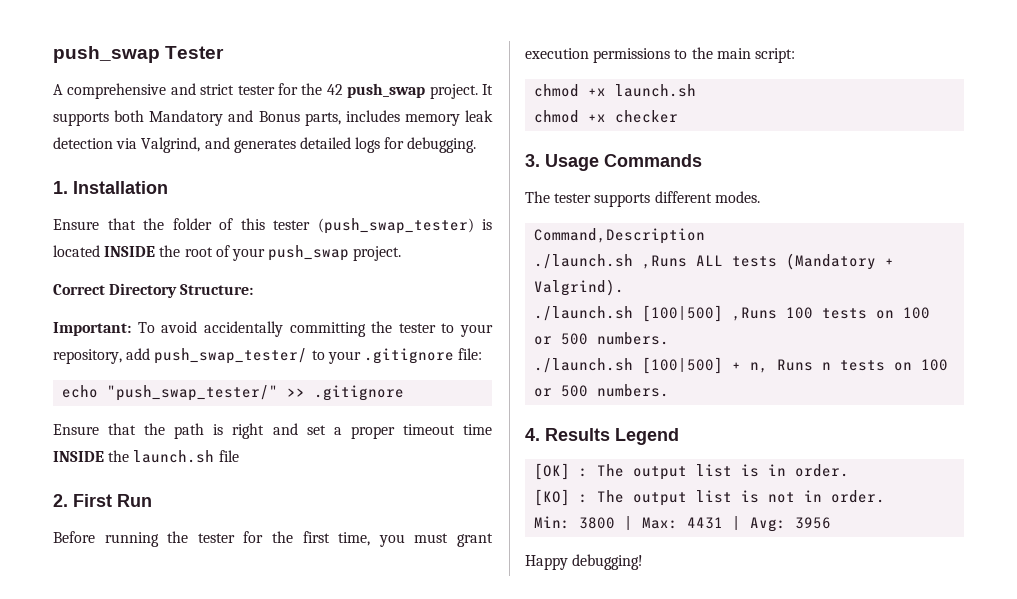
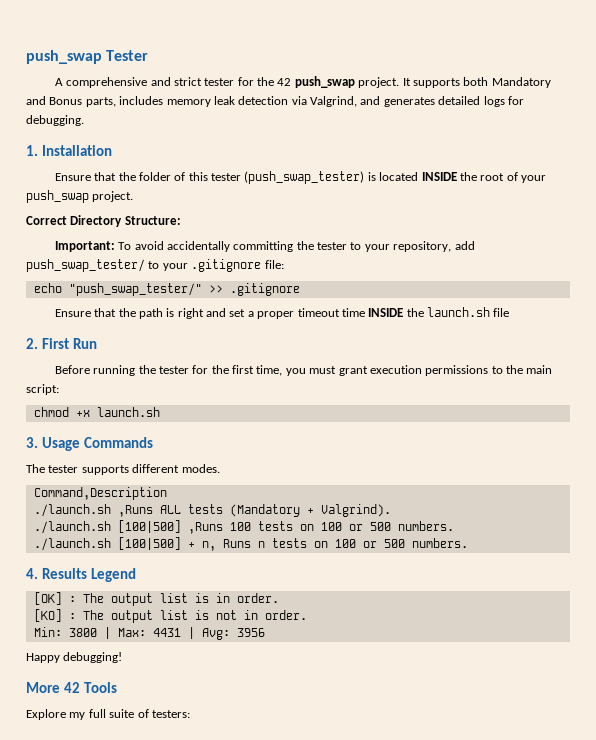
[534,110,679,123] // chmod +x checker -> (160, 412) none
(644, 562) none -> [26,682,117,693] [26,709,190,720] // More 42 Tools // Explore my full suite of testers:

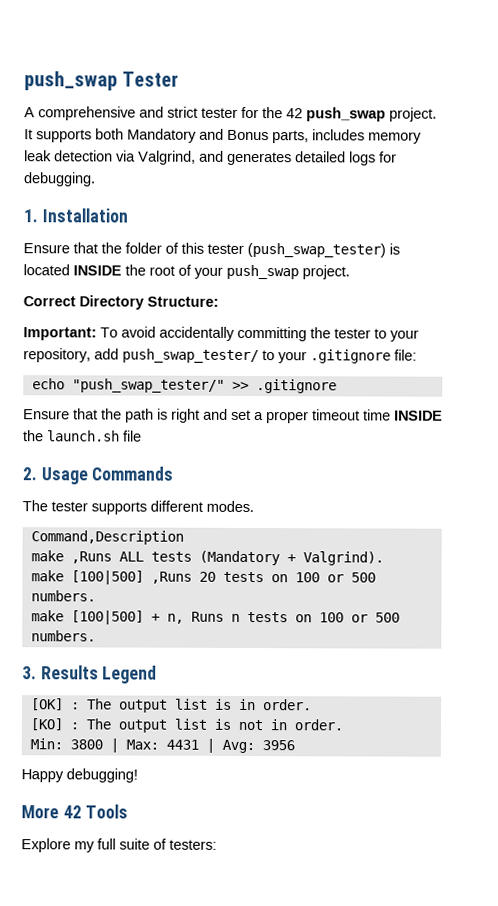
[41,338,97,349] [54,365,553,376] [26,384,59,395] [33,407,160,417] [26,437,38,448] First Run // Before running the tester for the first time, you must grant execution permissions to the main script: // chmod +x launch.sh // 3. -> (37, 474) none
[33,504,111,517] ./launch.sh -> [30,550,64,562] make
[33,521,111,534] ./launch.sh -> [30,570,64,582] make
[229,521,454,531] [33,538,111,551] 100 tests on 100 or 500 numbers. // ./launch.sh -> [198,571,376,583] [30,590,96,602] [30,610,64,622] 20 tests on 100 or 500 numbers. // make
[26,568,38,579] 4. -> [22,666,37,680] 3.

